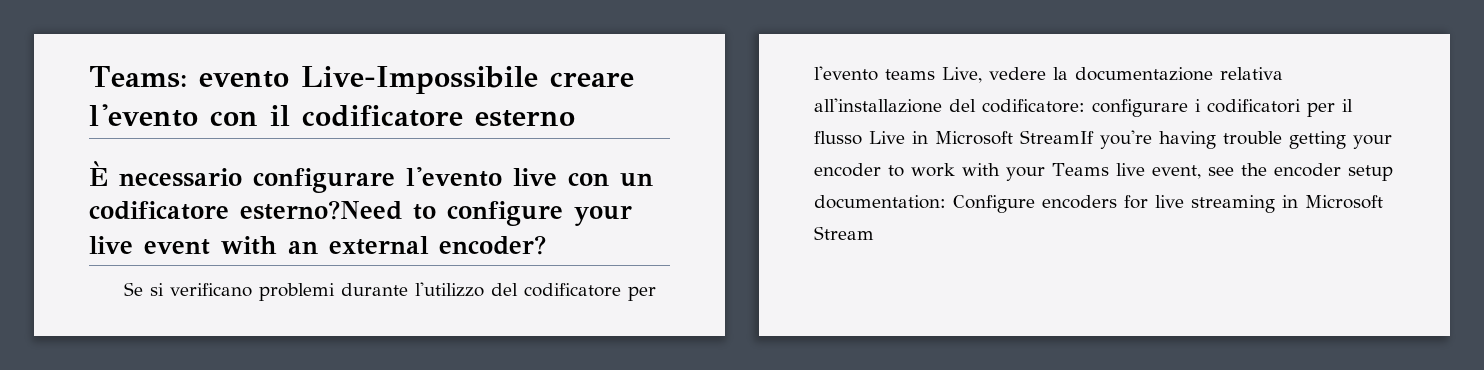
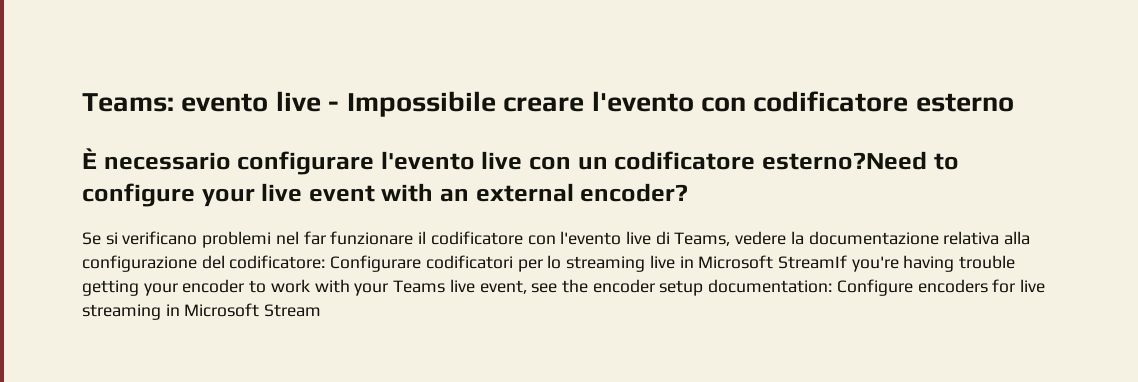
[300,66,538,94] Live-Impossibile -> [275,91,496,117] live - Impossibile
[269,105,290,126] il -> (746, 104) none
[340,282,656,301] [814,66,1283,83] [814,98,1353,117] [814,131,905,145] durante l'utilizzo del codificatore per l'evento teams Live, vedere la documentazione relativa all'installazione del codificatore: configurare i codificatori per il flusso Live -> [275,231,1031,246] [82,255,675,272] nel far funzionare il codificatore con l'evento live di Teams, vedere la documentazione relativa alla configurazione del codificatore: Configurare codificatori per lo streaming live

